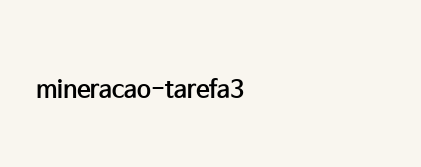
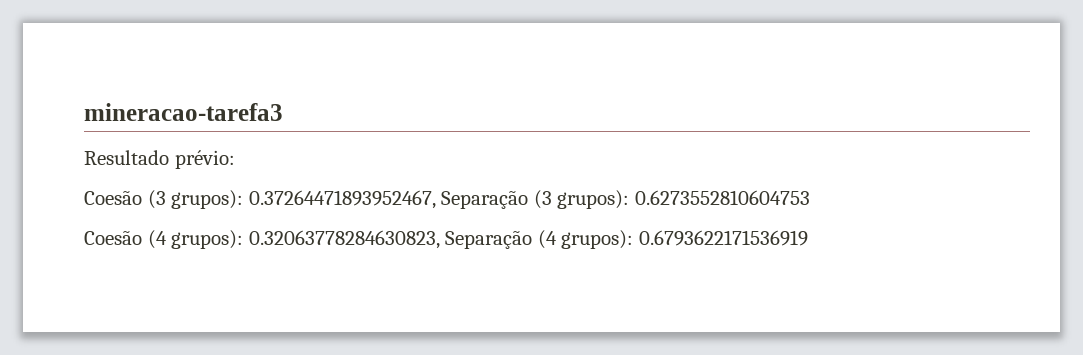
(244, 88) none -> [84,150,235,169] [84,190,810,209] [84,230,808,249] // Resultado prévio: // Coesão (3 grupos): 0.37264471893952467, Separação (3 grupos): 0.6273552810604753 // Coesão (4 grupos): 0.32063778284630823, Separação (4 grupos): 0.6793622171536919

